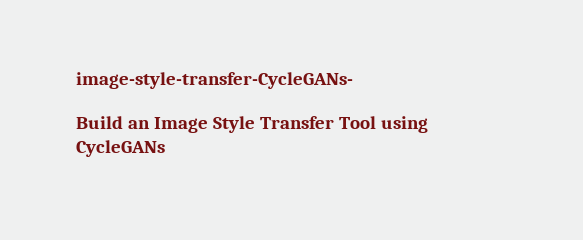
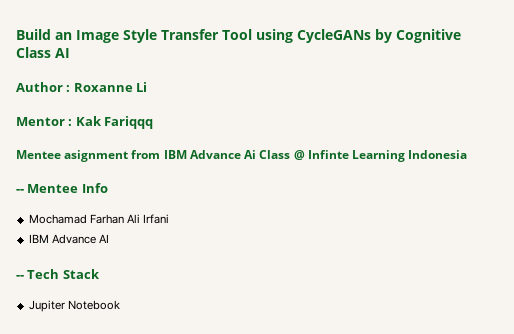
[76,72,353,89] image-style-transfer-CycleGANs- // -> (16, 34) none
(165, 148) none -> [374,29,461,43] [16,47,70,58] [16,82,148,92] [16,116,154,129] [16,150,468,162] [16,183,108,193] [28,214,169,224] [28,234,109,244] [16,269,100,279] [28,300,120,312] by Cognitive Class AI // Author : Roxanne Li // Mentor : Kak Fariqqq // Mentee asignment from IBM Advance Ai Class @ Infinte Learning Indonesia // -- Mentee Info // Mochamad Farhan Ali Irfani // IBM Advance AI // -- Tech Stack // Jupiter Notebook

